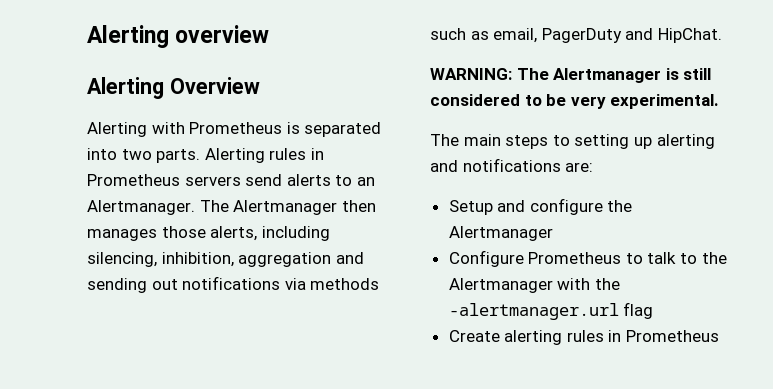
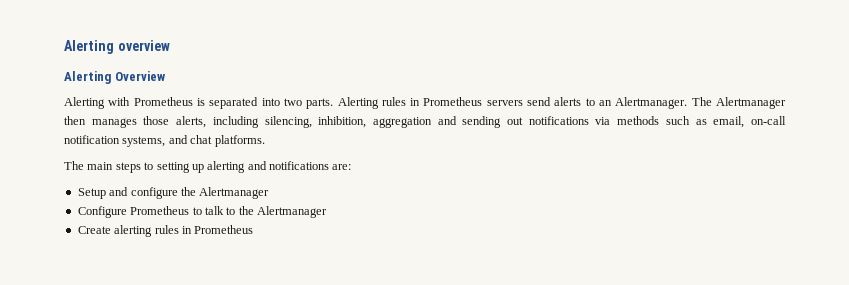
[541,28,722,43] [430,68,712,83] [430,94,720,109] PagerDuty and HipChat. // WARNING: The Alertmanager is still considered to be very experimental. -> [751,116,787,125] [64,135,265,147] on-call notification systems, and chat platforms.
[557,278,620,290] [448,302,654,320] with the -alertmanager.url flag -> (327, 212) none

